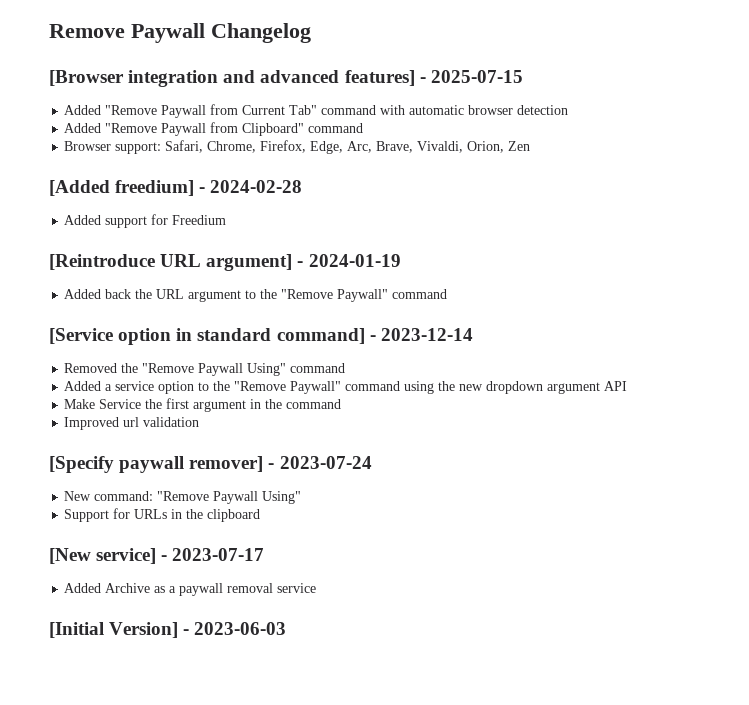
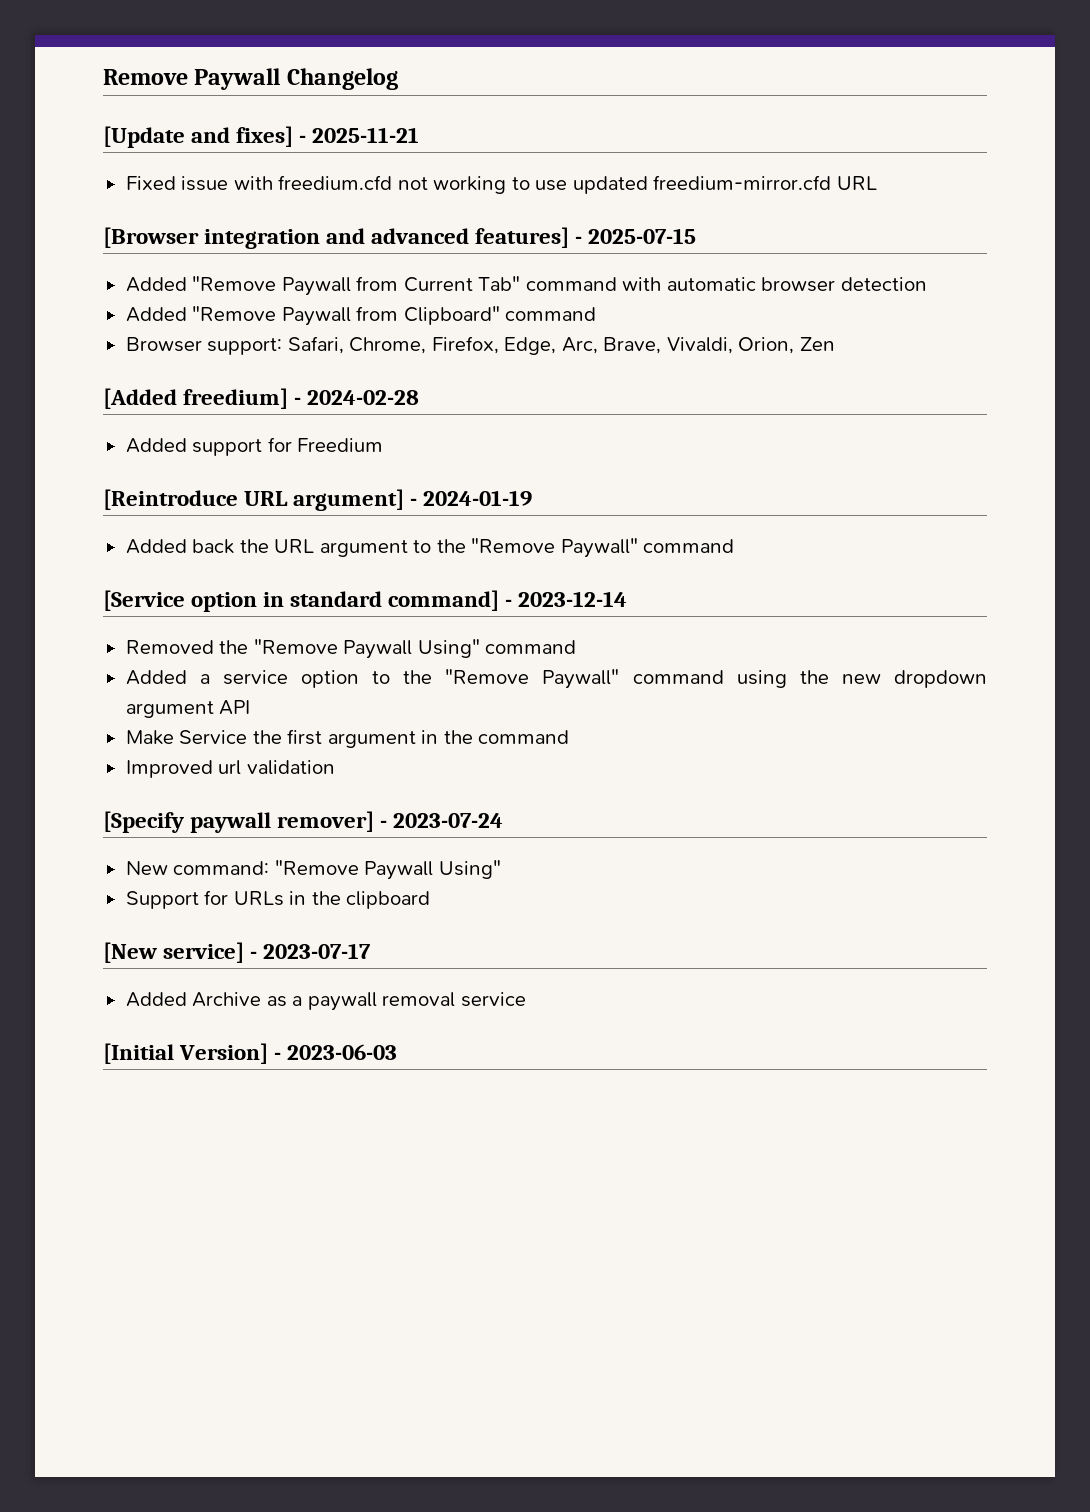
(311, 33) none -> [103,126,420,148] [125,175,877,194] // [Update and fixes] - 2025-11-21 // Fixed issue with freedium.cfd not working to use updated freedium-mirror.cfd URL

